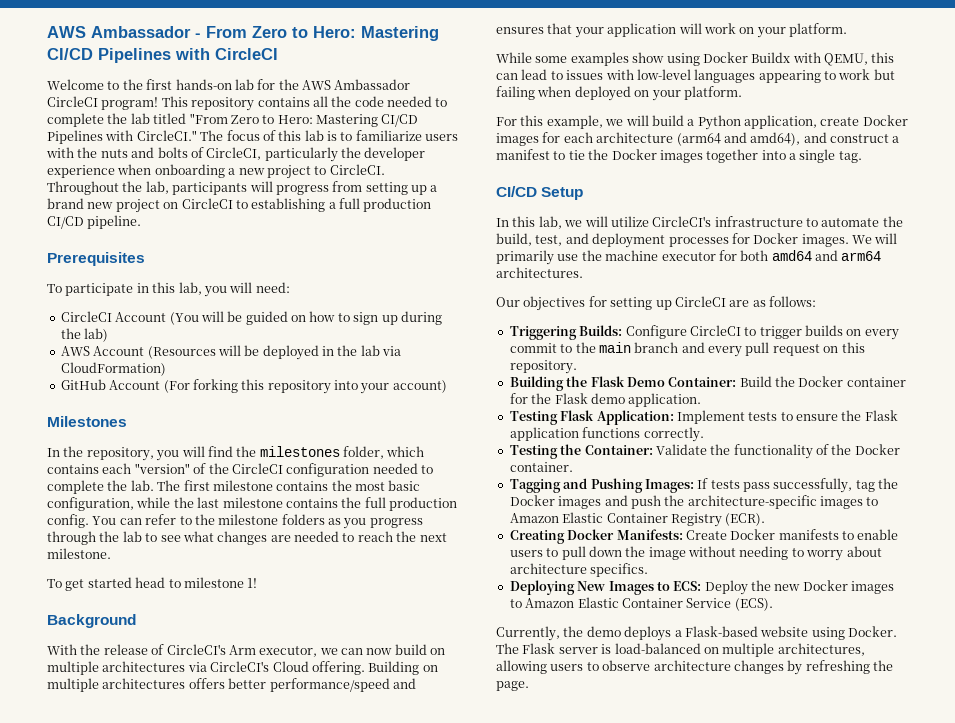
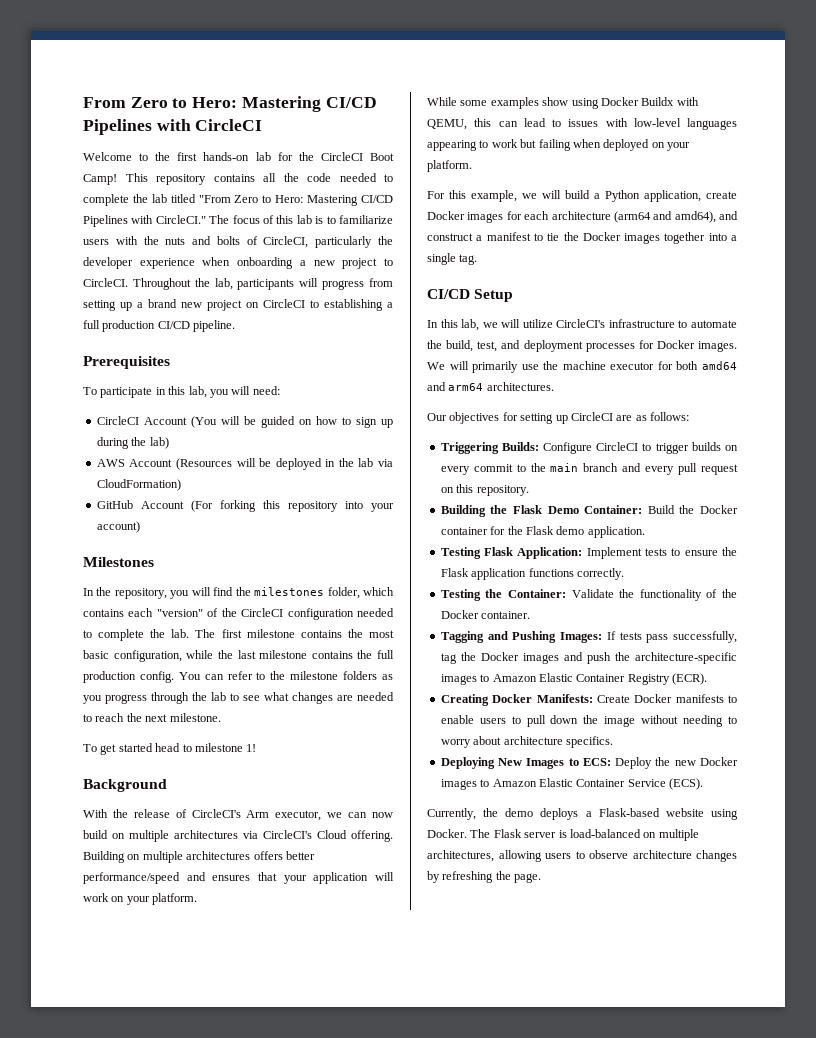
[47,26,201,38] AWS Ambassador - -> (83, 102) none
[302,79,411,90] [47,96,159,110] AWS Ambassador CircleCI program! -> [320,152,394,161] [83,174,117,185] CircleCI Boot Camp!

